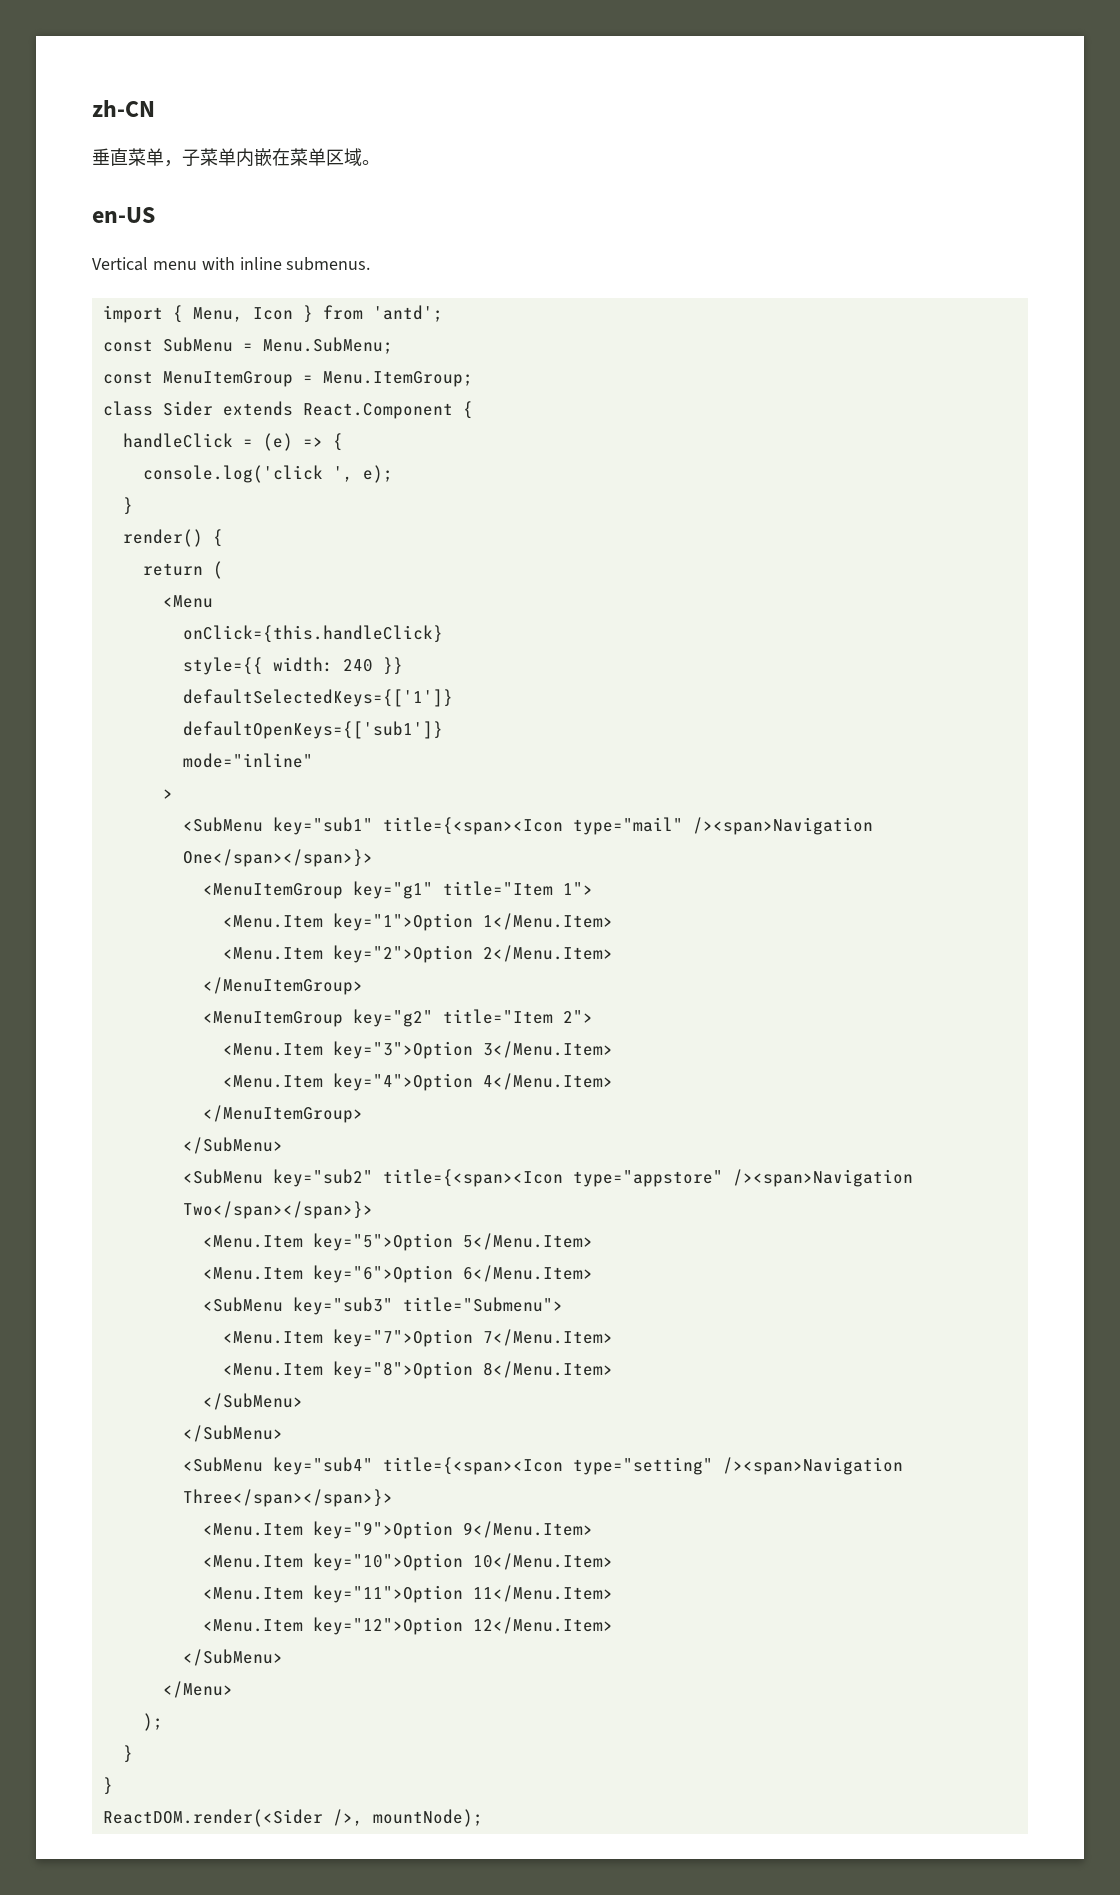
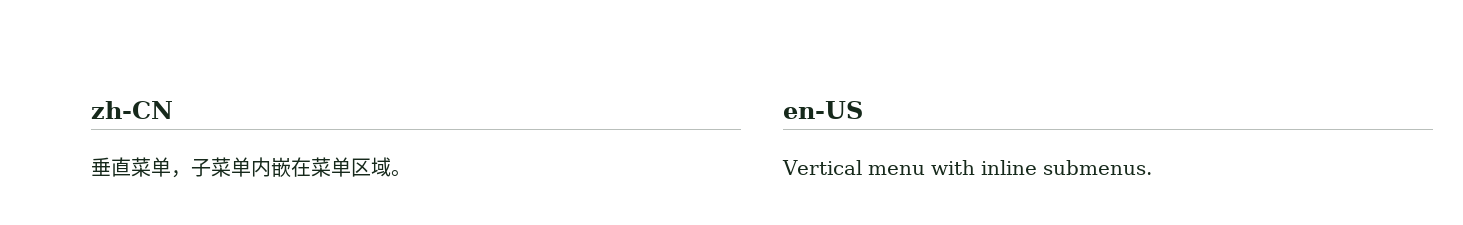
[102,305,443,323] [102,337,393,354] [102,371,473,387] [102,401,473,419] [122,433,343,451] [142,465,393,483] [122,497,133,515] [122,529,223,547] [142,561,223,579] [162,595,213,608] [182,625,443,643] [182,657,403,675] [182,689,453,707] [182,721,443,739] [182,753,313,768] [162,789,173,799] [182,817,873,835] [182,849,373,867] [202,881,593,899] [222,913,613,931] [222,945,613,963] [202,977,363,995] [202,1009,593,1027] [222,1041,613,1059] [222,1073,613,1091] [202,1105,363,1123] [182,1137,283,1154] [182,1169,913,1187] [182,1201,373,1219] [202,1233,593,1251] [202,1265,593,1283] [202,1297,563,1315] [222,1329,613,1347] [222,1361,613,1379] [202,1393,303,1410] [182,1425,283,1442] [182,1457,903,1475] [182,1489,393,1507] [202,1521,593,1539] [202,1553,613,1571] [202,1585,613,1603] [202,1617,613,1635] [182,1649,283,1666] [162,1681,233,1698] [142,1713,163,1731] [122,1745,133,1763] [102,1777,113,1795] [102,1809,483,1827] // import { Menu, Icon } from 'antd'; // const SubMenu = Menu.SubMenu; // const MenuItemGroup = Menu.ItemGroup; // class Sider extends React.Component { // handleClick = (e) => { // console.log('click ', e); // } // render() { // return ( // <Menu // onClick={this.handleClick} // style={{ width: 240 }} // defaultSelectedKeys={['1']} // defaultOpenKeys={['sub1']} // mode="inline" // > // <SubMenu key="sub1" title={<span><Icon type="mail" /><span>Navigation One</span></span>}> // <MenuItemGroup key="g1" title="Item 1"> // <Menu.Item key="1">Option 1</Menu.Item> // <Menu.Item key="2">Option 2</Menu.Item> // </MenuItemGroup> // <MenuItemGroup key="g2" title="Item 2"> // <Menu.Item key="3">Option 3</Menu.Item> // <Menu.Item key="4">Option 4</Menu.Item> // </MenuItemGroup> // </SubMenu> // <SubMenu key="sub2" title={<span><Icon type="appstore" /><span>Navigation Two</span></span>}> // <Menu.Item key="5">Option 5</Menu.Item> // <Menu.Item key="6">Option 6</Menu.Item> // <SubMenu key="sub3" title="Submenu"> // <Menu.Item key="7">Option 7</Menu.Item> // <Menu.Item key="8">Option 8</Menu.Item> // </SubMenu> // </SubMenu> // <SubMenu key="sub4" title={<span><Icon type="setting" /><span>Navigation Three</span></span>}> // <Menu.Item key="9">Option 9</Menu.Item> // <Menu.Item key="10">Option 10</Menu.Item> // <Menu.Item key="11">Option 11</Menu.Item> // <Menu.Item key="12">Option 12</Menu.Item> // </SubMenu> // </Menu> // ); // } // } // ReactDOM.render(<Sider />, mountNode); -> (1152, 167) none

